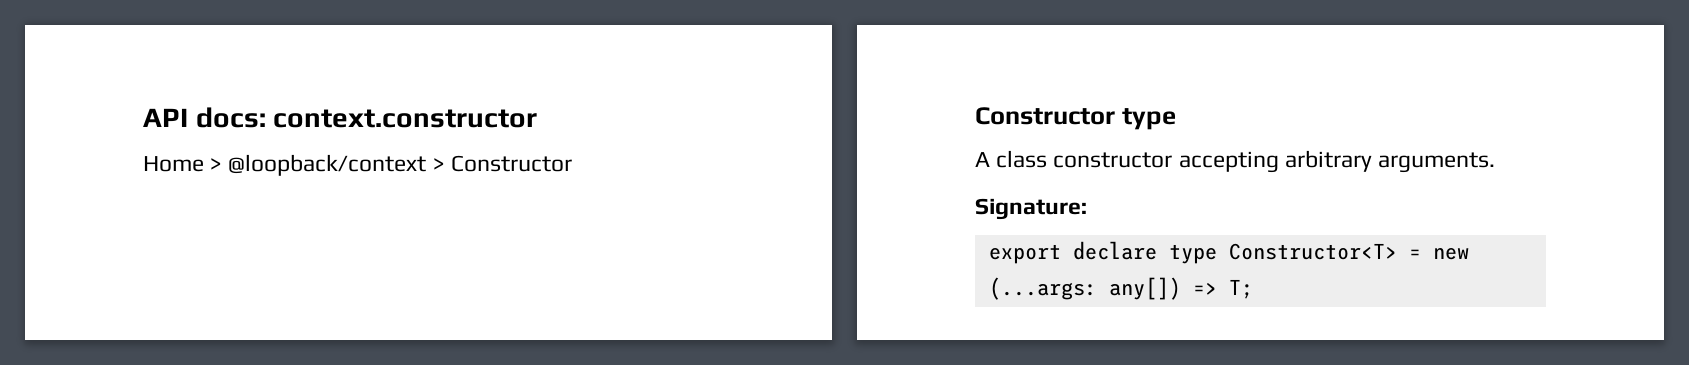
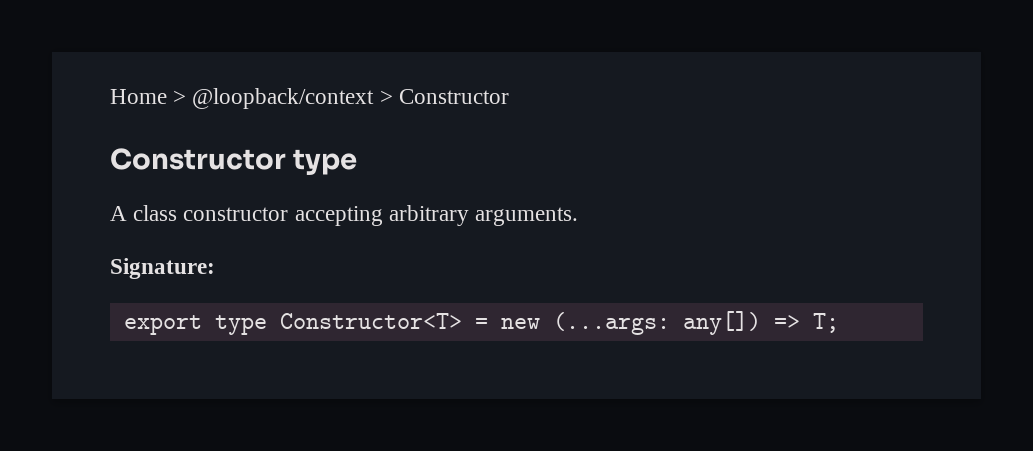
[143,107,538,128] API docs: context.constructor // -> (110, 96) none
[1072,241,1157,260] declare -> (202, 325) none

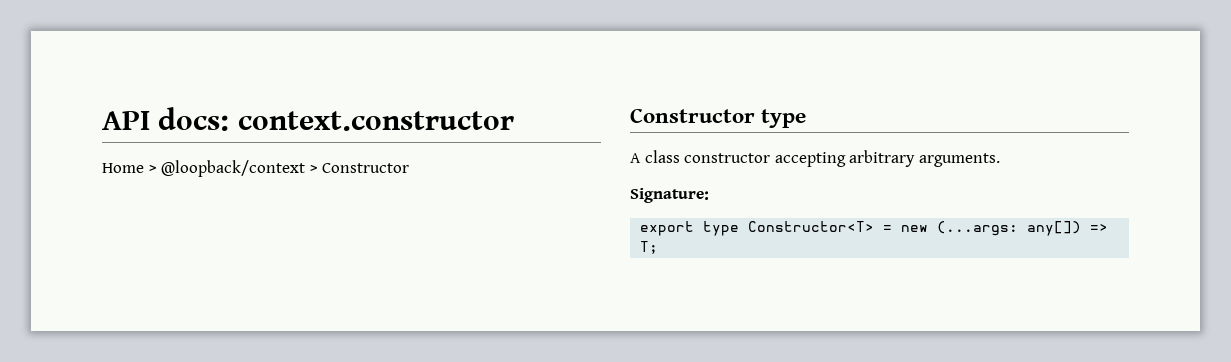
(110, 96) none -> [102,107,514,131] API docs: context.constructor //

